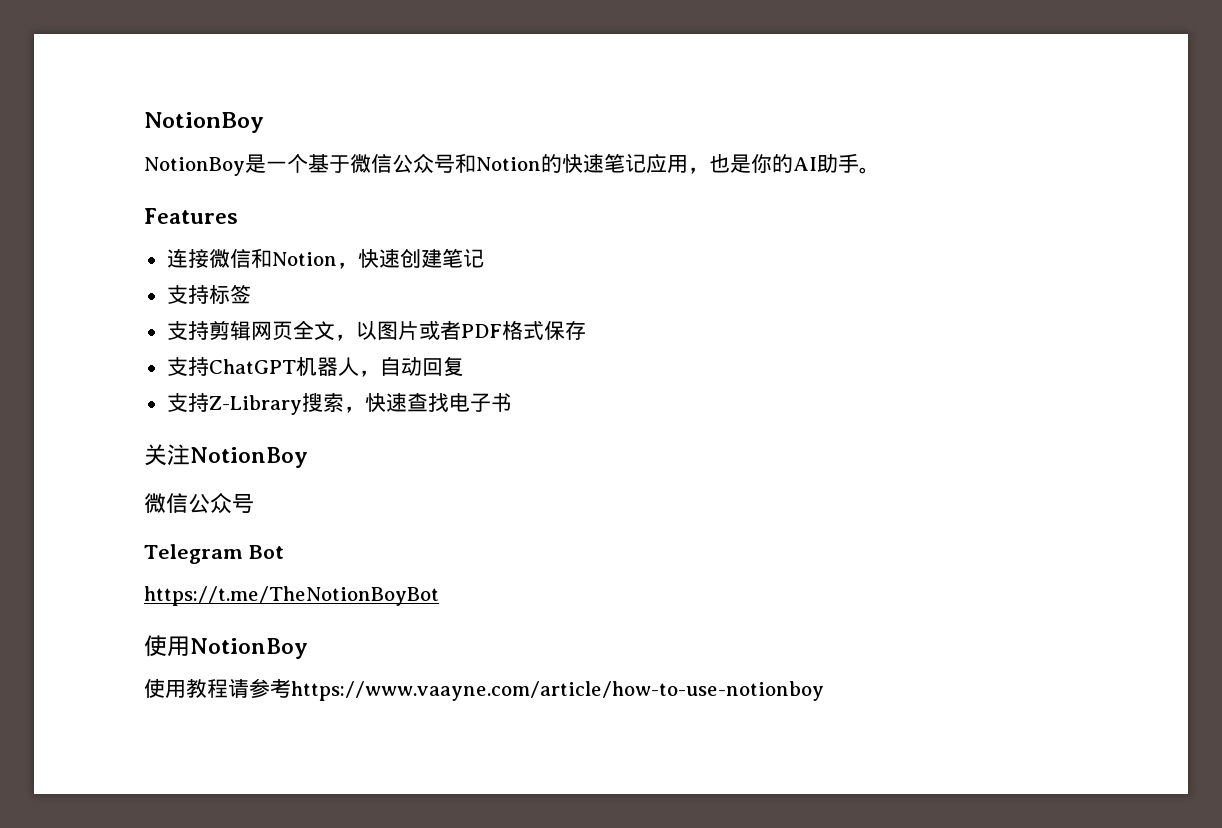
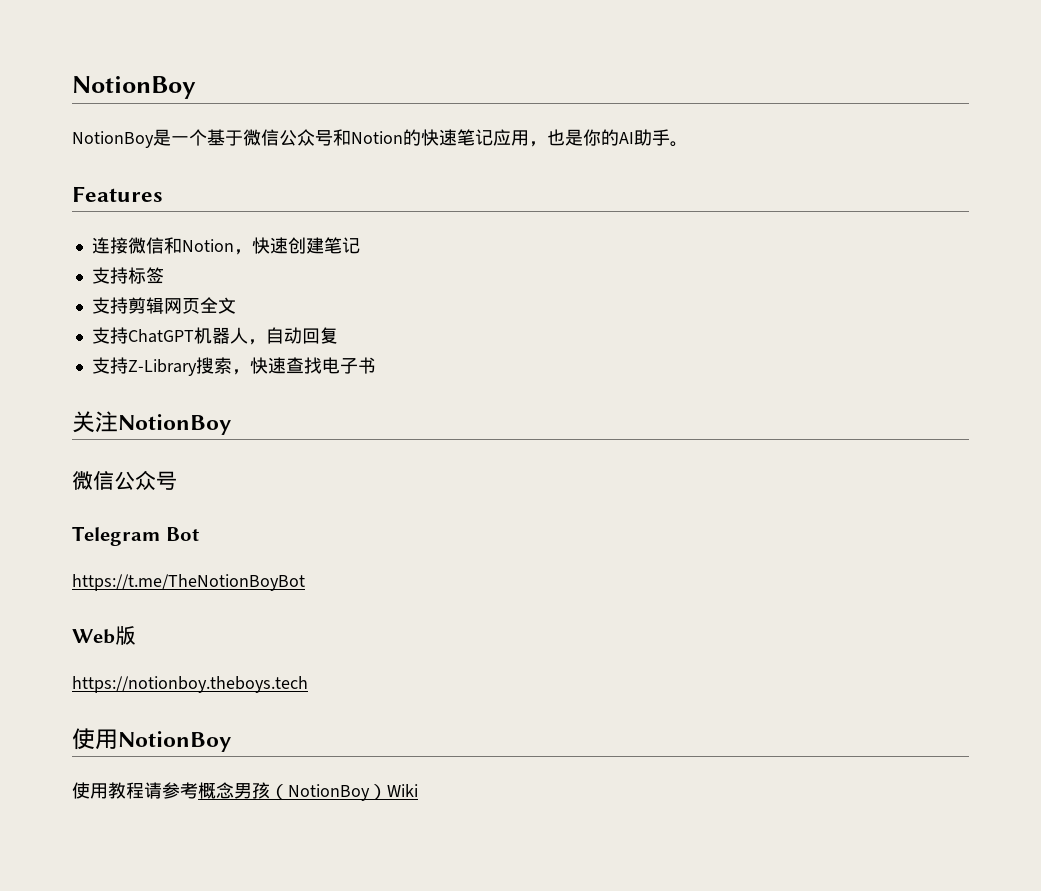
[334,320,586,341] ，以图片或者PDF格式保存 -> (236, 305) none
(439, 596) none -> [72,626,136,645] [72,676,308,693] // Web版 // https://notionboy.theboys.tech
[291,681,824,701] https://www.vaayne.com/article/how-to-use-notionboy -> [198,782,418,801] 概念男孩（NotionBoy）Wiki

